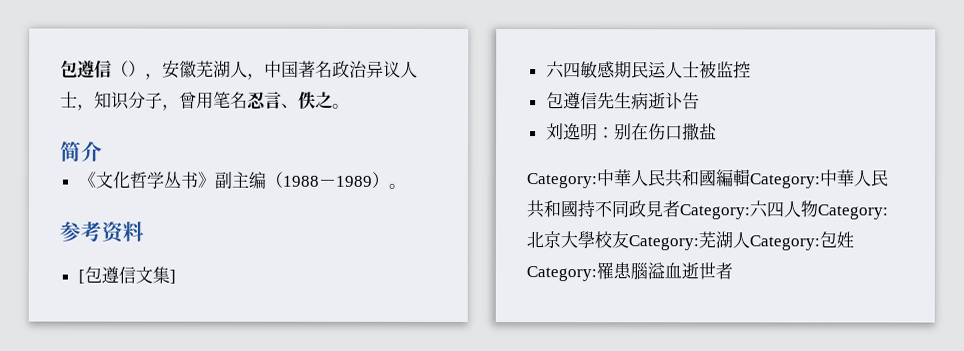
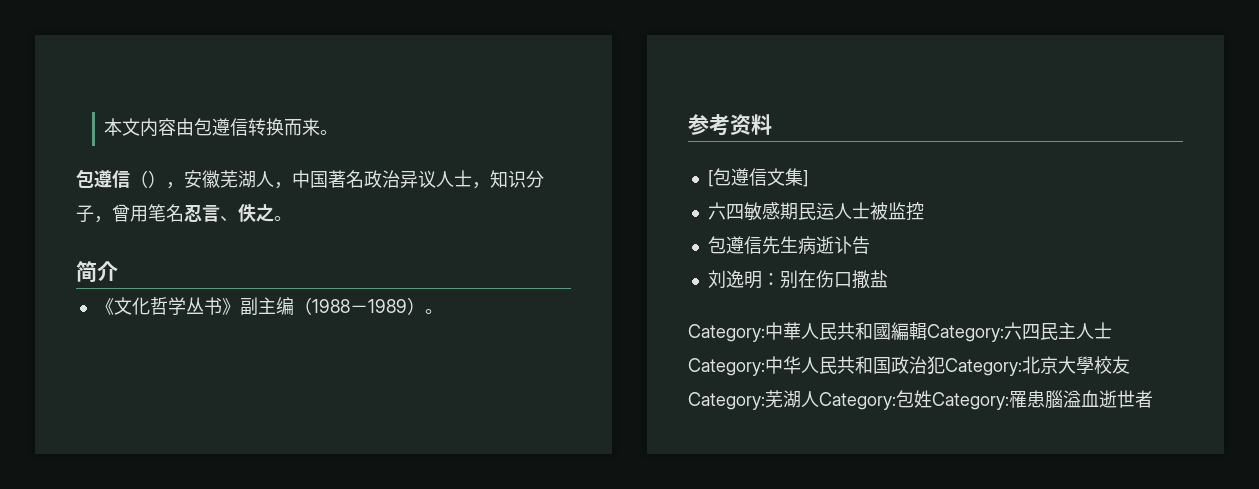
(60, 69) none -> [104,118,339,137] 本文内容由包遵信转换而来。 //
[819,169,889,187] [526,200,818,220] 中華人民共和國持不同政見者Category:六四人物 -> [1004,322,1112,341] [688,356,945,376] 六四民主人士Category:中华人民共和国政治犯

